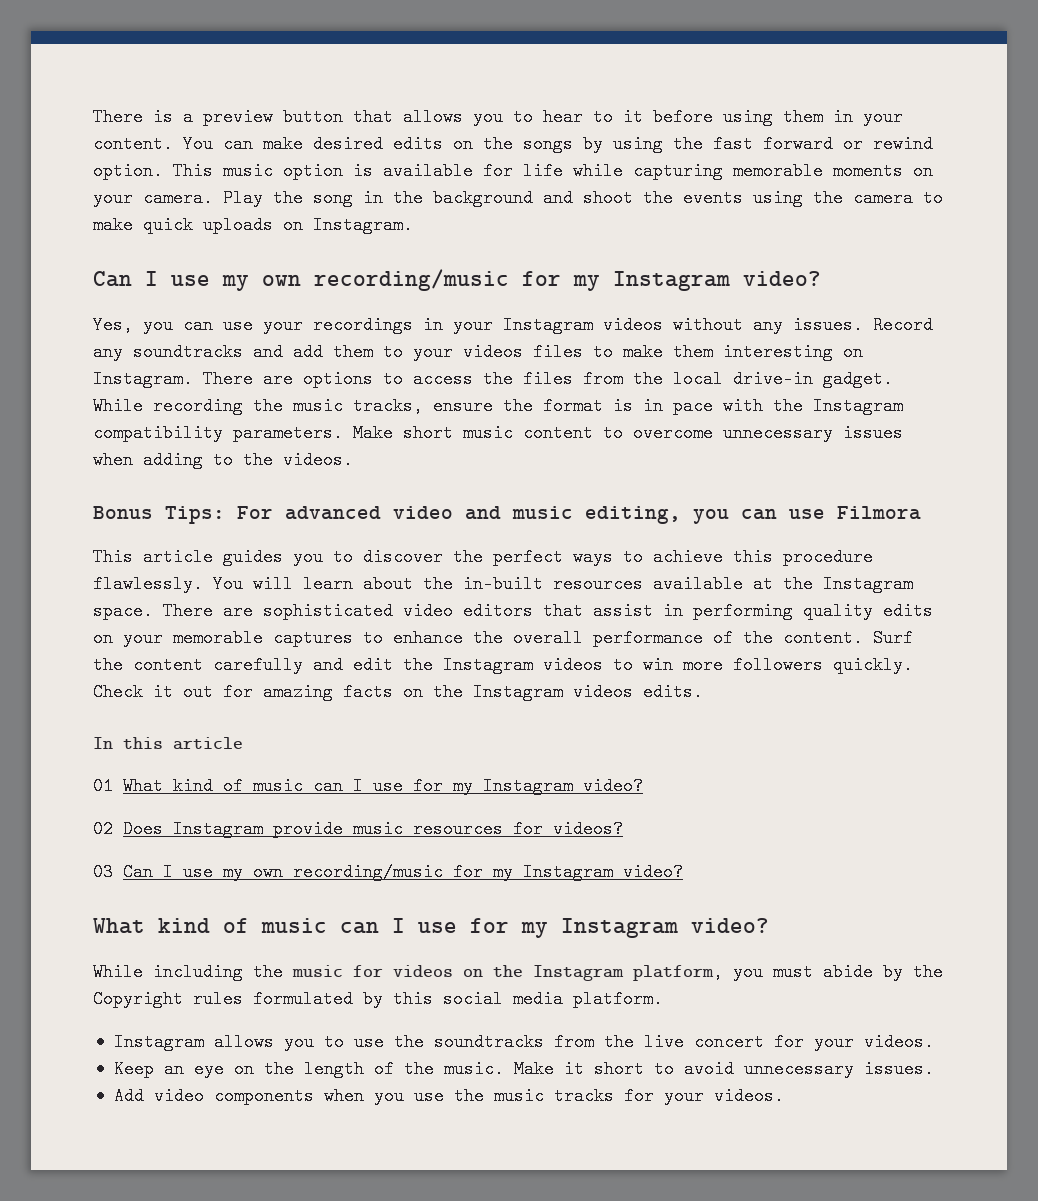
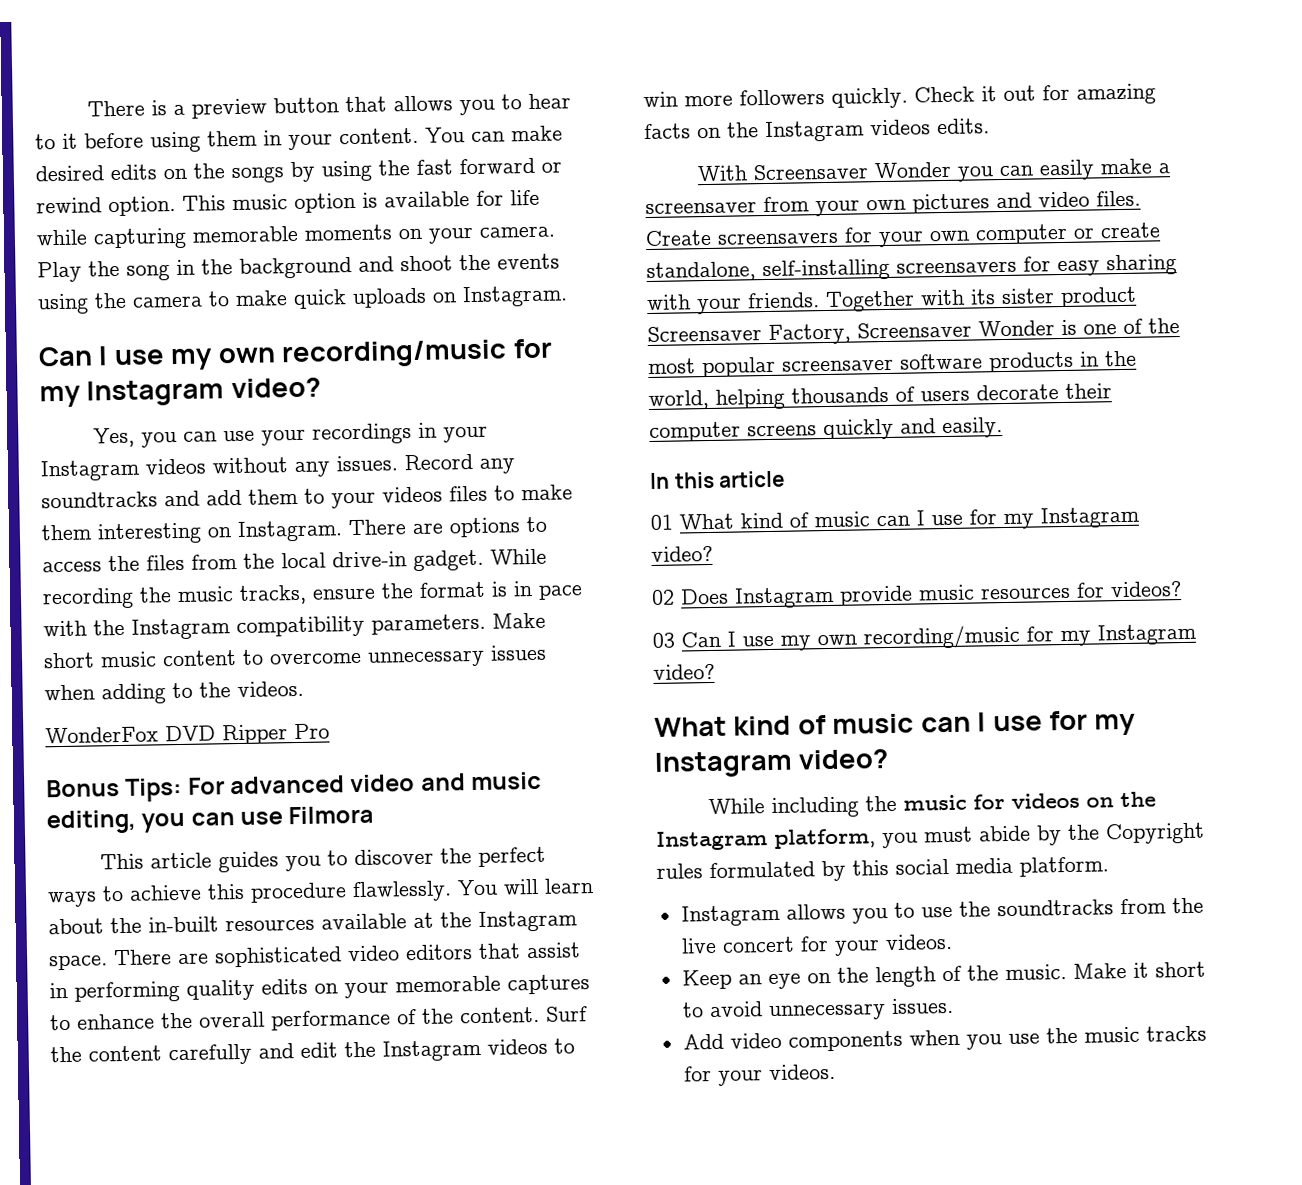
(353, 460) none -> [45,723,330,745] // WonderFox DVD Ripper Pro
(703, 692) none -> [696,158,1170,182] [645,190,1141,217] [645,222,1161,248] [646,254,1177,283] [646,286,1137,315] [647,318,1180,345] [648,350,1137,378] [648,383,1112,411] [649,417,1003,443] // With Screensaver Wonder you can easily make a screensaver from your own pictures and video files. Create screensavers for your own computer or create standalone, self-installing screensavers for easy sharing with your friends. Together with its sister product Screensaver Factory, Screensaver Wonder is one of the most popular screensaver software products in the world, helping thousands of users decorate their computer screens quickly and easily.

